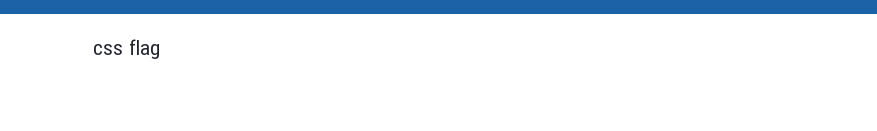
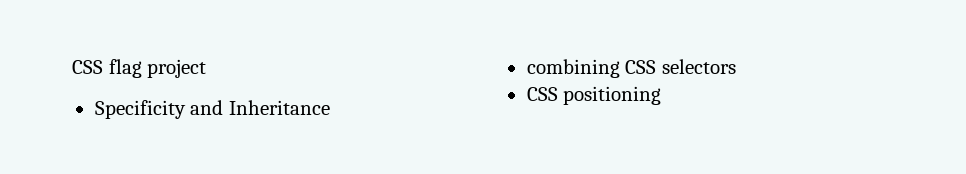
[93,39,160,59] css flag -> [72,59,207,78] [94,100,330,119] [526,59,736,78] [526,86,662,105] CSS flag project // Specificity and Inheritance // combining CSS selectors // CSS positioning

